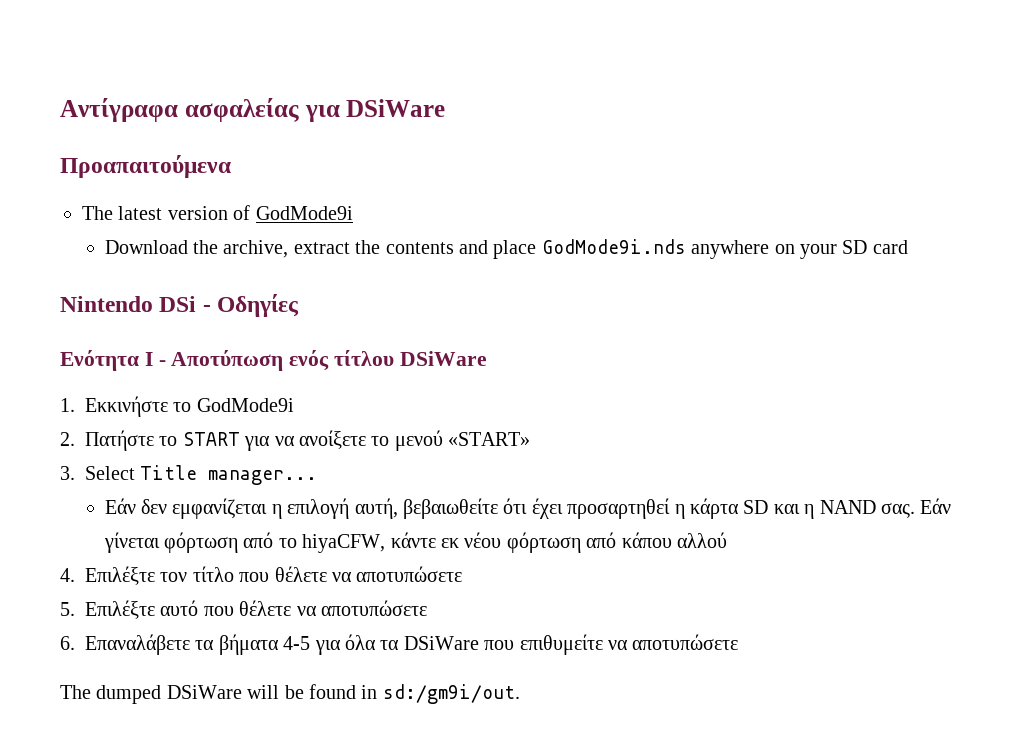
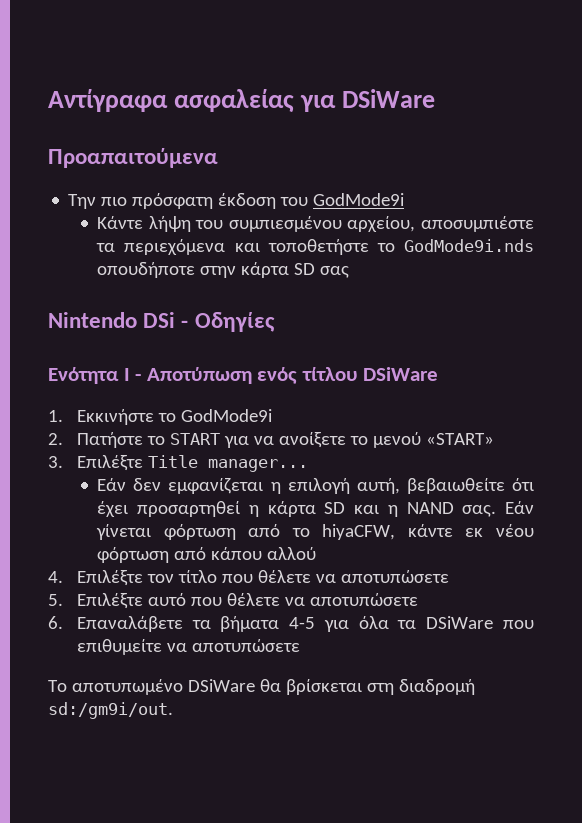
[82,205,353,220] [104,239,908,259] The latest version of GodMode9i // Download the archive, extract the contents and place GodMode9i.nds anywhere on your SD card -> [68,193,405,209] [97,216,534,232] [96,239,534,255] [97,262,350,278] Την πιο πρόσφατη έκδοση του GodMode9i // Κάντε λήψη του συμπιεσμένου αρχείου, αποσυμπιέστε τα περιεχόμενα και τοποθετήστε το GodMode9i.nds οπουδήποτε στην κάρτα SD σας
[85,466,135,480] Select -> [76,455,143,471] Επιλέξτε
[60,684,378,704] The dumped DSiWare will be found in -> [48,679,475,695] Το αποτυπωμένο DSiWare θα βρίσκεται στη διαδρομή

